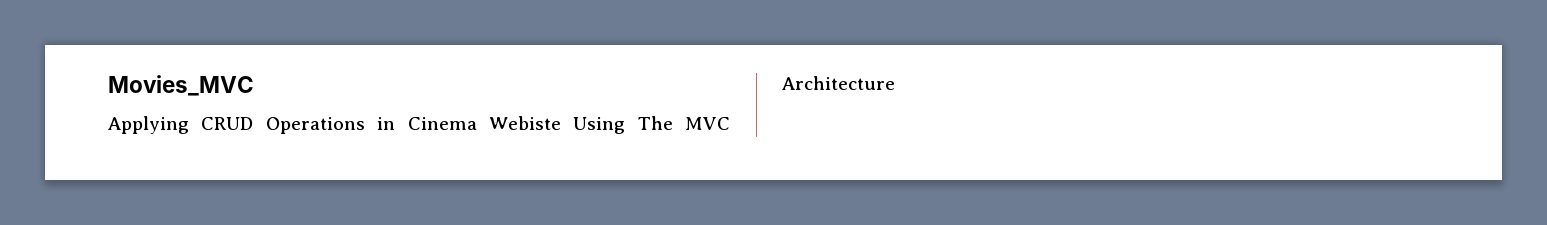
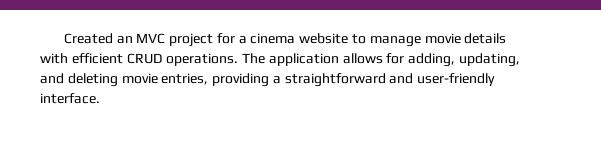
[108,75,254,96] [108,116,730,134] [782,76,895,90] Movies_MVC // Applying CRUD Operations in Cinema Webiste Using The MVC Architecture -> [63,33,507,47] [40,53,521,67] [40,73,496,87] [40,93,100,104] Created an MVC project for a cinema website to manage movie details with efficient CRUD operations. The application allows for adding, updating, and deleting movie entries, providing a straightforward and user-friendly interface.

